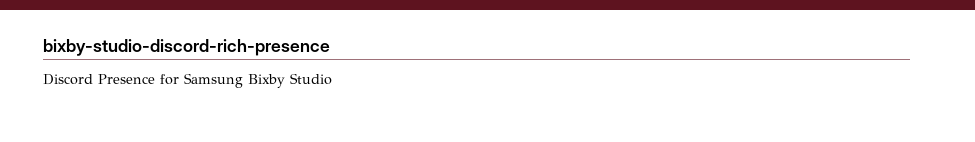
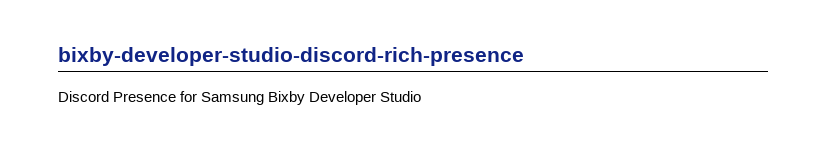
[43,39,330,56] bixby-studio-discord-rich-presence -> [58,47,524,66] bixby-developer-studio-discord-rich-presence
(285, 81) none -> [309,91,377,105] Developer

